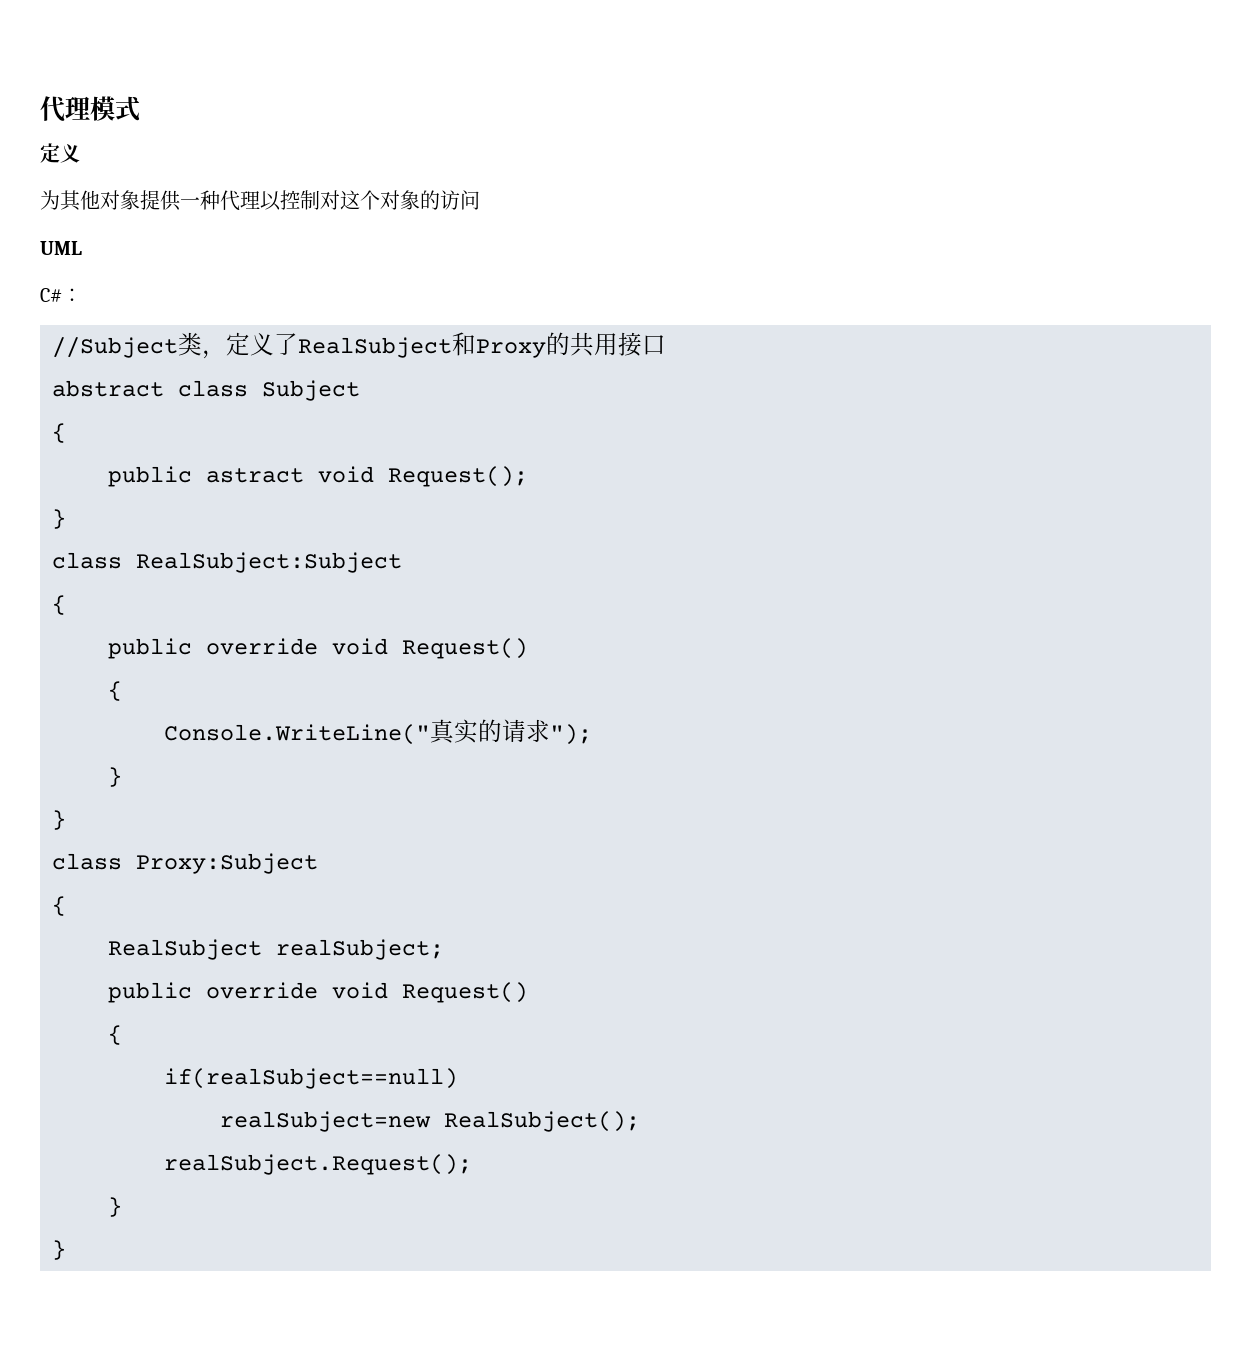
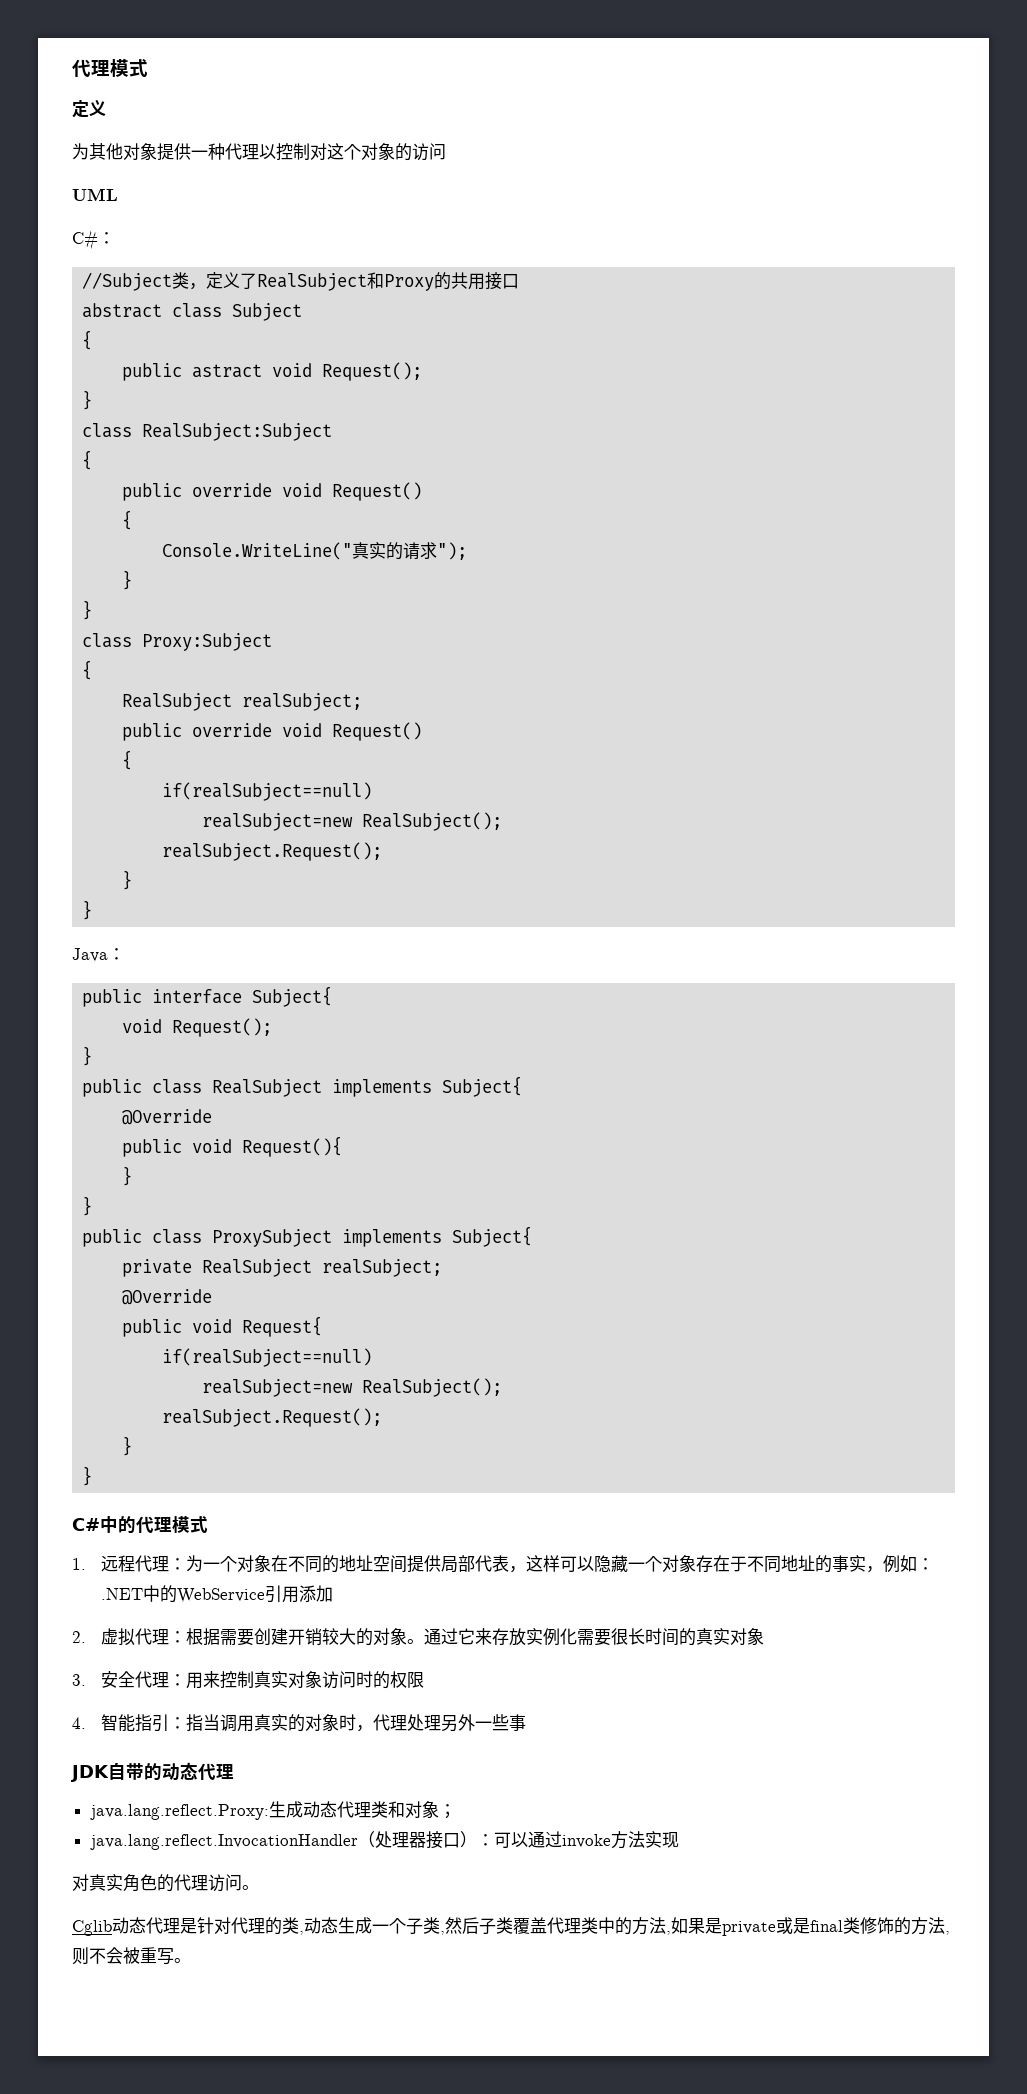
(66, 1250) none -> [72,948,125,962] [82,986,333,1007] [122,1018,273,1037] [82,1046,93,1066] [82,1076,523,1097] [122,1109,213,1125] [122,1136,343,1157] [122,1166,133,1186] [82,1196,93,1216] [82,1226,533,1247] [122,1259,443,1277] [122,1289,213,1305] [122,1316,323,1337] [162,1348,373,1367] [202,1378,503,1397] [162,1408,383,1427] [122,1436,133,1456] [82,1466,93,1486] [72,1516,208,1534] [72,1555,935,1573] [101,1585,334,1603] [72,1628,765,1646] [72,1671,425,1689] [72,1714,527,1732] [70,1762,234,1782] [89,1801,456,1820] [89,1831,679,1850] [72,1874,259,1892] [72,1917,950,1936] [72,1947,191,1965] // Java： // public interface Subject{ // void Request(); // } // public class RealSubject implements Subject{ // @Override // public void Request(){ // } // } // public class ProxySubject implements Subject{ // private RealSubject realSubject; // @Override // public void Request{ // if(realSubject==null) // realSubject=new RealSubject(); // realSubject.Request(); // } // } // C#中的代理模式 // 1.远程代理：为一个对象在不同的地址空间提供局部代表，这样可以隐藏一个对象存在于不同地址的事实，例如：.NET中的WebService引用添加 // 2.虚拟代理：根据需要创建开销较大的对象。通过它来存放实例化需要很长时间的真实对象 // 3.安全代理：用来控制真实对象访问时的权限 // 4.智能指引：指当调用真实的对象时，代理处理另外一些事 // JDK自带的动态代理 // java.lang.reflect.Proxy:生成动态代理类和对象； // java.lang.reflect.InvocationHandler（处理器接口）：可以通过invoke方法实现 // 对真实角色的代理访问。 // Cglib动态代理是针对代理的类,动态生成一个子类,然后子类覆盖代理类中的方法,如果是private或是final类修饰的方法,则不会被重写。

